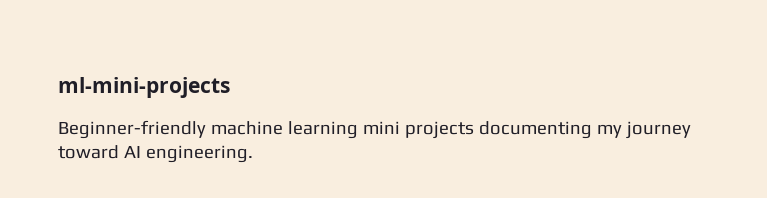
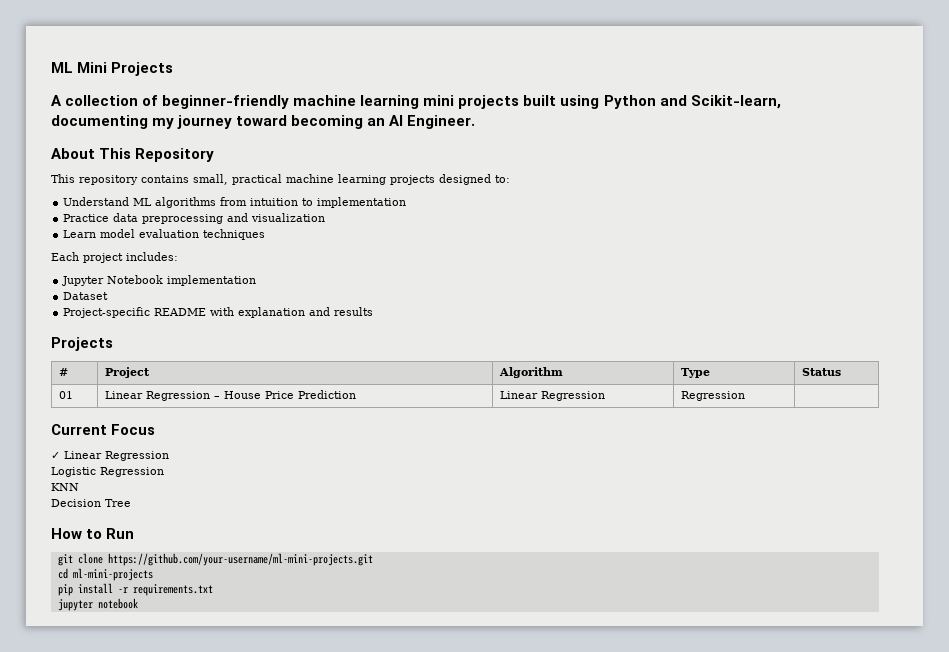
[58,77,230,98] [58,120,691,139] [58,145,253,163] ml-mini-projects // Beginner-friendly machine learning mini projects documenting my journey toward AI engineering. -> [51,62,174,76] [51,95,781,109] [51,115,476,129] [51,148,215,162] [51,174,510,185] [63,197,407,208] [63,213,326,224] [63,229,266,240] [51,252,178,263] [62,275,257,286] [63,292,109,300] [63,307,374,318] [51,337,113,351] [59,368,69,376] [105,367,151,378] [499,367,564,378] [681,368,711,378] [802,368,842,376] [59,391,74,399] [105,390,357,401] [500,391,606,401] [681,391,746,401] [51,424,156,435] [51,451,169,461] [51,467,164,477] [51,483,79,491] [51,499,131,507] [51,528,135,539] [57,553,373,566] [57,568,153,581] [57,583,213,596] [57,598,138,611] ML Mini Projects // A collection of beginner-friendly machine learning mini projects built using Python and Scikit-learn, documenting my journey toward becoming an AI Engineer. // About This Repository // This repository contains small, practical machine learning projects designed to: // Understand ML algorithms from intuition to implementation // Practice data preprocessing and visualization // Learn model evaluation techniques // Each project includes: // Jupyter Notebook implementation // Dataset // Project-specific README with explanation and results // Projects // # | Project | Algorithm | Type | Status // 01 | Linear Regression – House Price Prediction | Linear Regression | Regression | // Current Focus // ✓ Linear Regression // Logistic Regression // KNN // Decision Tree // How to Run // git clone https://github.com/your-username/ml-mini-projects.git // cd ml-mini-projects // pip install -r requirements.txt // jupyter notebook

